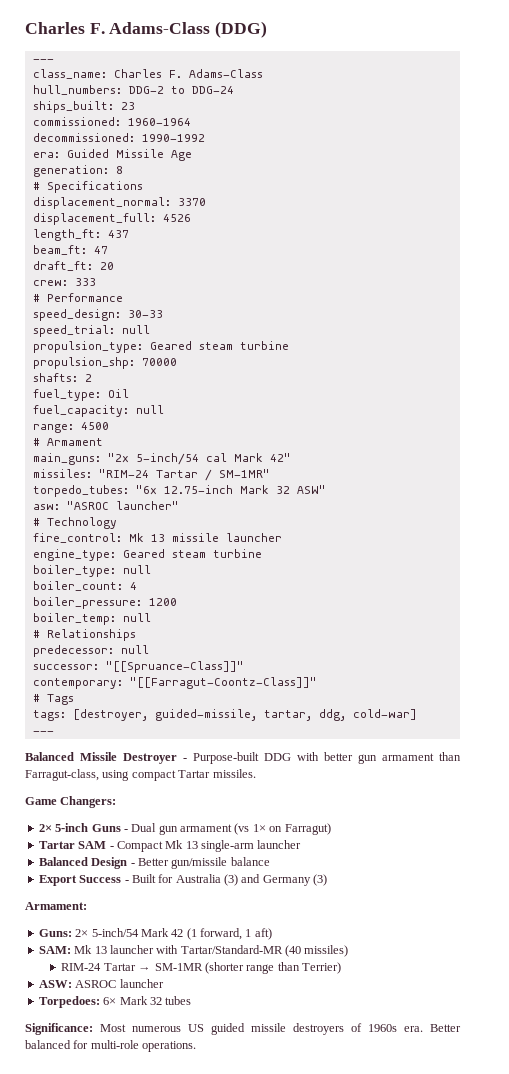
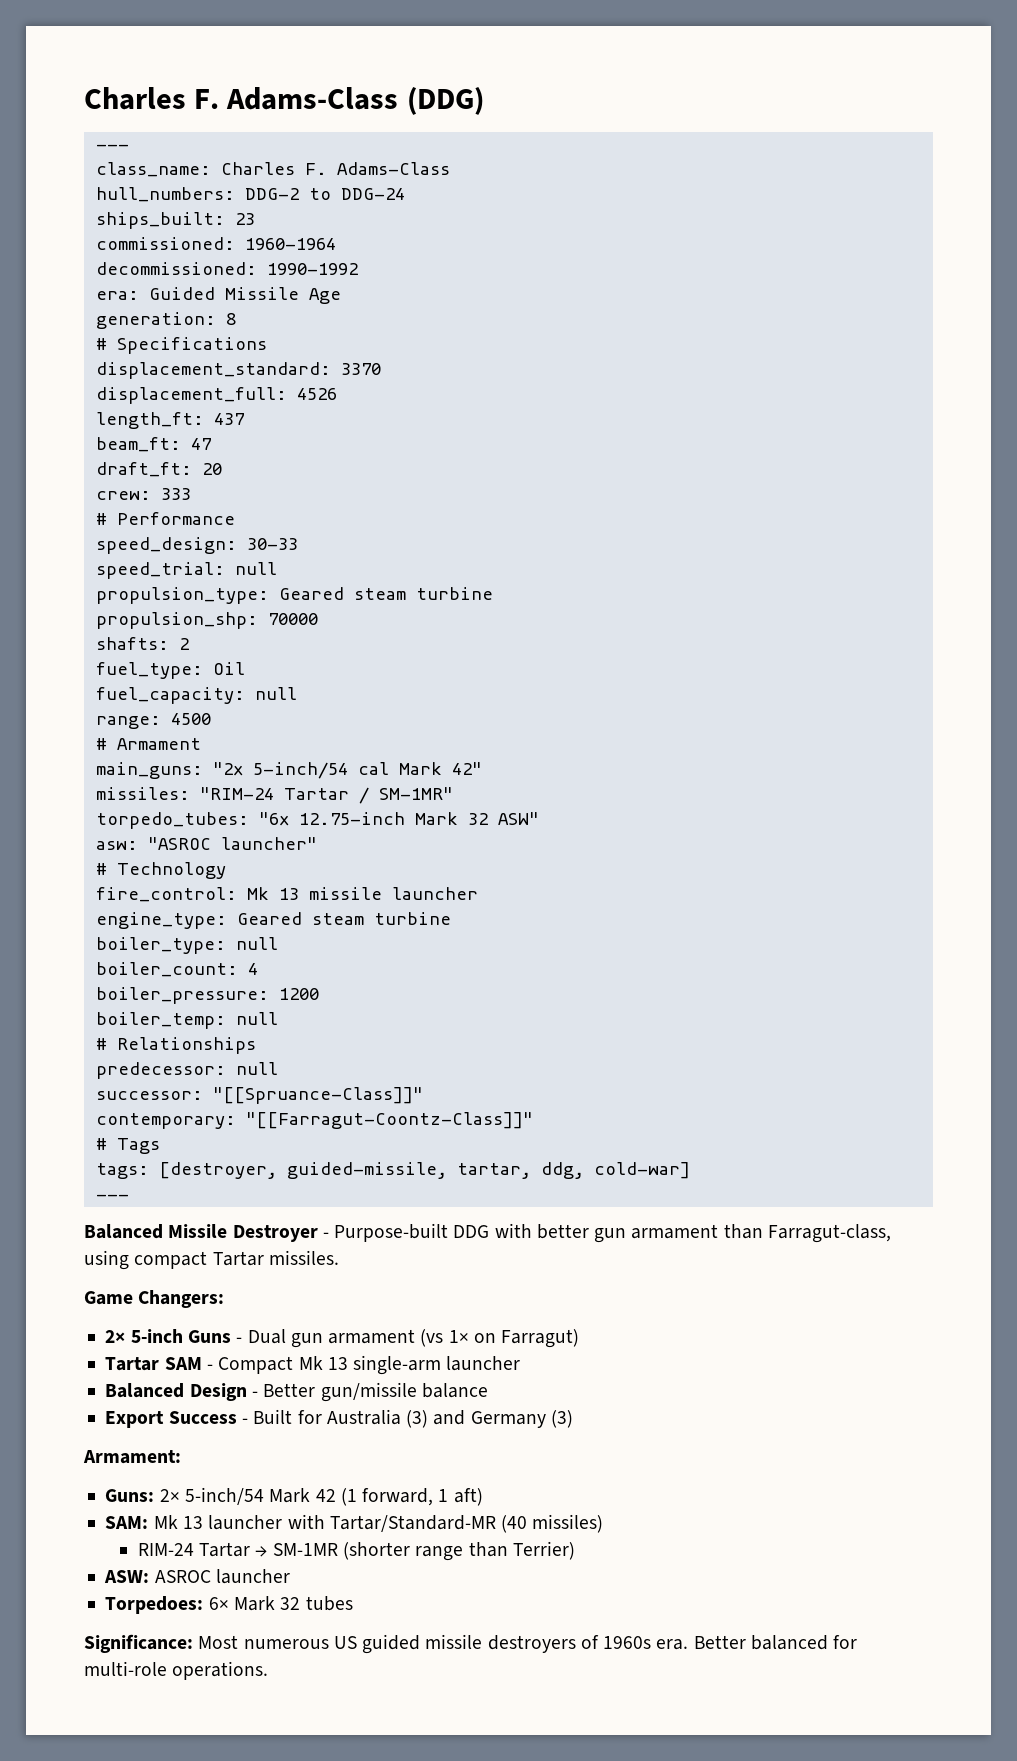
[32,197,171,209] displacement_normal: -> [95,362,331,379] displacement_standard:

